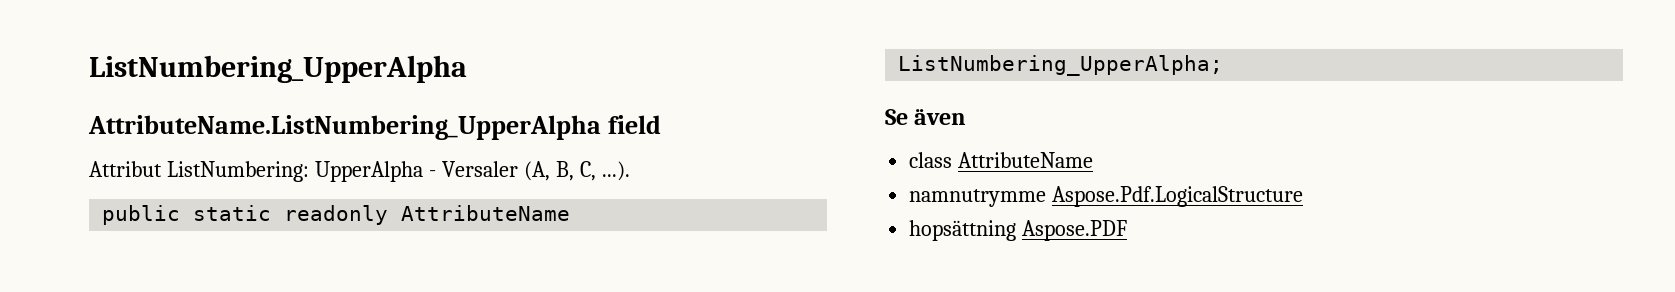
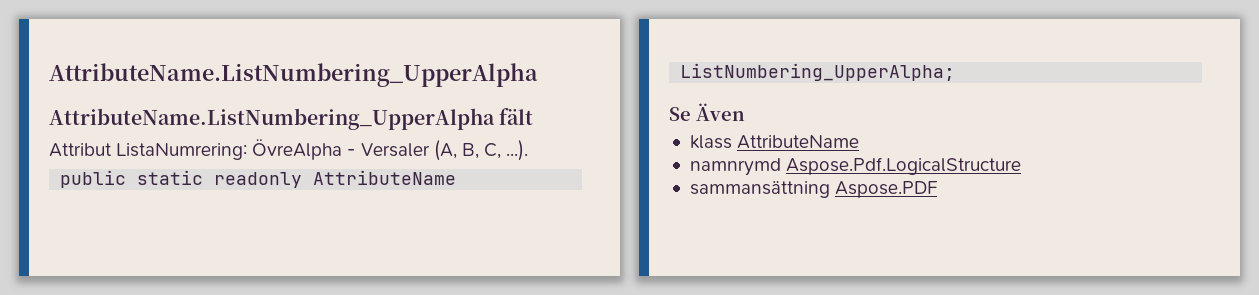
[89,55,467,83] [88,115,661,140] ListNumbering_UpperAlpha // AttributeName.ListNumbering_UpperAlpha field -> [49,63,538,87] [49,108,534,130] AttributeName.ListNumbering_UpperAlpha // AttributeName.ListNumbering_UpperAlpha fält
[166,161,423,182] ListNumbering: UpperAlpha -> [116,139,343,160] ListaNumrering: ÖvreAlpha
[914,109,967,125] [909,152,953,168] även // class -> [696,103,745,121] [689,135,732,149] Även // klass
[909,189,1047,207] namnutrymme -> [689,158,781,176] namnrymd
[909,220,1017,241] hopsättning -> [689,181,830,198] sammansättning

